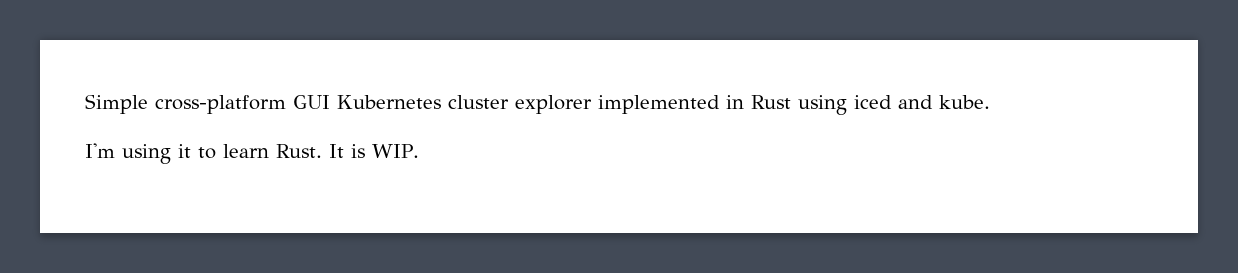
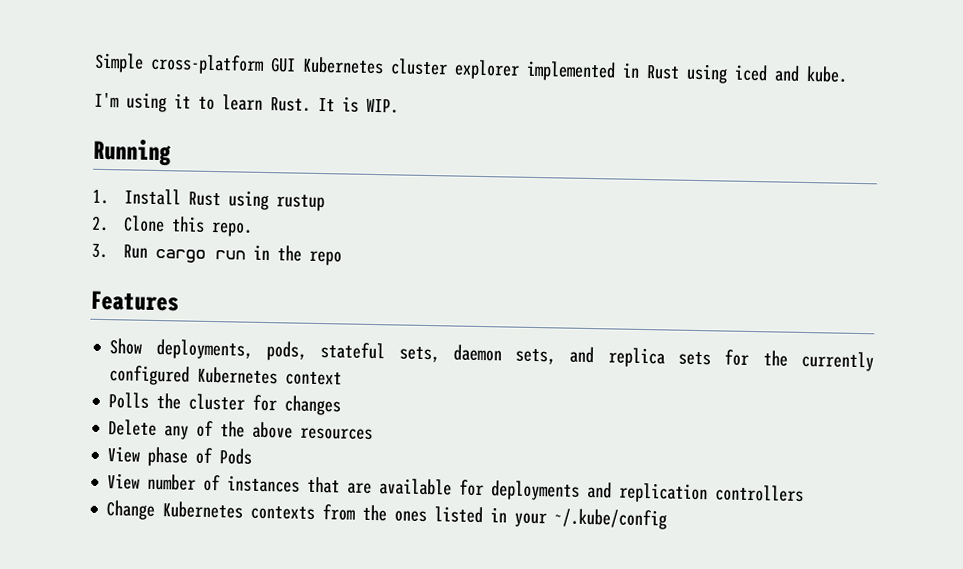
(419, 151) none -> [93,138,172,166] [92,188,325,212] [91,215,253,237] [91,243,342,266] [90,290,179,312] [109,338,875,372] [109,365,343,386] [108,392,342,416] [108,419,374,441] [107,446,253,467] [107,473,805,504] [106,500,668,530] // Running // 1. Install Rust using rustup // 2. Clone this repo. // 3. Run cargo run in the repo // Features // Show deployments, pods, stateful sets, daemon sets, and replica sets for the currently configured Kubernetes context // Polls the cluster for changes // Delete any of the above resources // View phase of Pods // View number of instances that are available for deployments and replication controllers // Change Kubernetes contexts from the ones listed in your ~/.kube/config

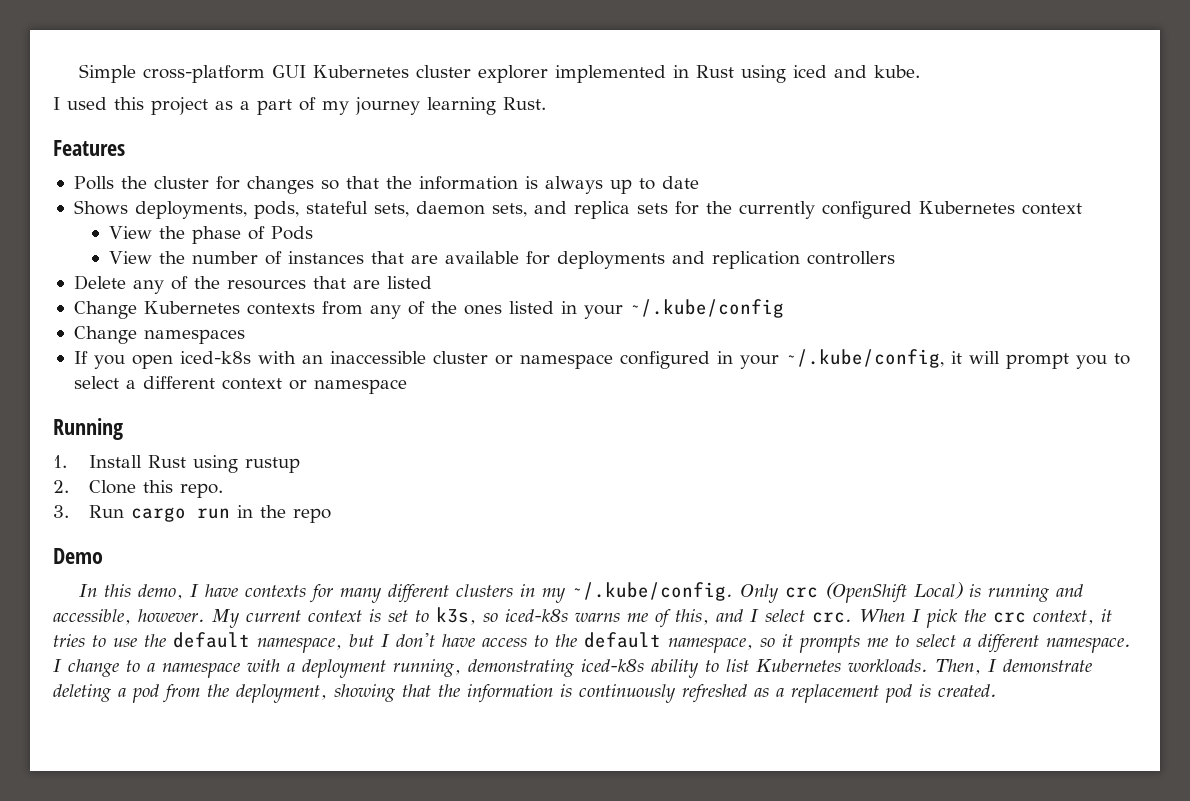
[94,92,399,114] I'm using it to learn Rust. It is WIP. -> [53,97,546,115] [53,140,125,156] [73,176,699,194] [73,200,1082,219] [109,226,314,244] [109,251,896,269] [73,275,432,294] [73,299,784,319] [73,326,245,344] [73,349,1130,369] [73,376,407,394] I used this project as a part of my journey learning Rust. // Features // Polls the cluster for changes so that the information is always up to date // Shows deployments, pods, stateful sets, daemon sets, and replica sets for the currently configured Kubernetes context // View the phase of Pods // View the number of instances that are available for deployments and replication controllers // Delete any of the resources that are listed // Change Kubernetes contexts from any of the ones listed in your ~/.kube/config // Change namespaces // If you open iced-k8s with an inaccessible cluster or namespace configured in your ~/.kube/config, it will prompt you to select a different context or namespace
[90,290,179,312] [109,338,875,372] [109,365,343,386] [108,392,342,416] [108,419,374,441] [107,446,253,467] [107,473,805,504] [106,500,668,530] Features // Show deployments, pods, stateful sets, daemon sets, and replica sets for the currently configured Kubernetes context // Polls the cluster for changes // Delete any of the above resources // View phase of Pods // View number of instances that are available for deployments and replication controllers // Change Kubernetes contexts from the ones listed in your ~/.kube/config -> [53,548,103,564] [78,582,1083,603] [53,607,1112,628] [53,632,1131,653] [53,659,1092,678] [53,684,997,703] Demo // In this demo, I have contexts for many different clusters in my ~/.kube/config. Only crc (OpenShift Local) is running and accessible, however. My current context is set to k3s, so iced-k8s warns me of this, and I select crc. When I pick the crc context, it tries to use the default namespace, but I don't have access to the default namespace, so it prompts me to select a different namespace. I change to a namespace with a deployment running, demonstrating iced-k8s ability to list Kubernetes workloads. Then, I demonstrate deleting a pod from the deployment, showing that the information is continuously refreshed as a replacement pod is created.

